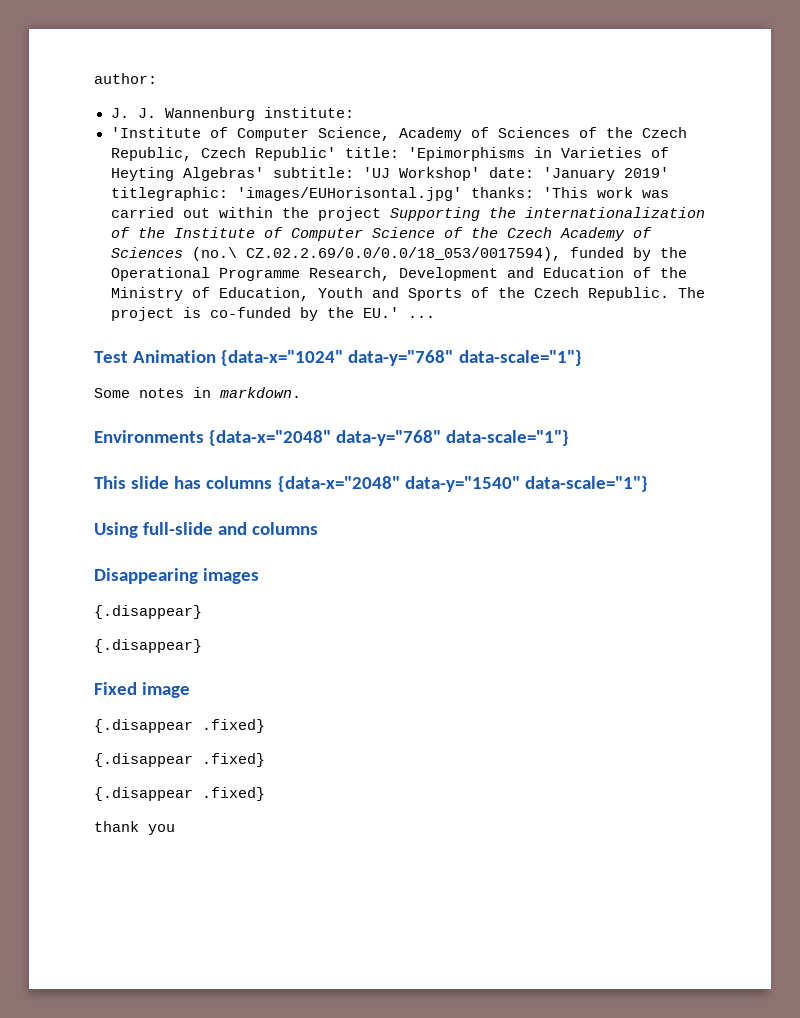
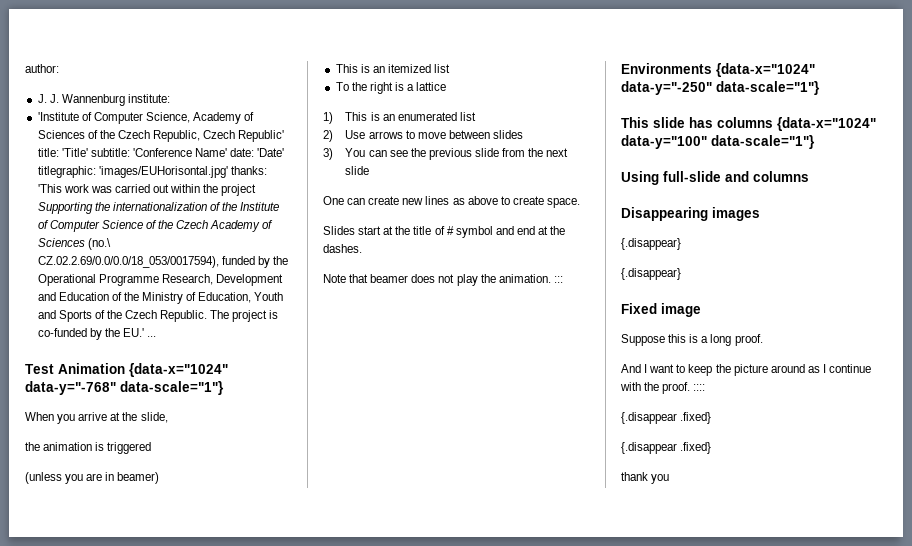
[407,147,669,161] [110,167,669,181] 'Epimorphisms in Varieties of Heyting Algebras' subtitle: 'UJ Workshop' date: 'January 2019' -> [61,148,285,157] 'Title' subtitle: 'Conference Name' date: 'Date'
[348,350,582,366] [94,387,301,398] data-y="768" data-scale="1"} // Some notes in markdown. -> [25,381,224,395] [25,412,168,424] [25,442,152,454] [25,472,160,484] [335,64,451,73] [335,82,447,94] [323,112,476,124] [323,130,524,142] [323,148,569,160] [345,166,370,175] [323,196,580,208] [323,226,566,238] [323,244,362,253] [323,274,563,286] data-y="-768" data-scale="1"} // When you arrive at the slide, // the animation is triggered // (unless you are in beamer) // This is an itemized list // To the right is a lattice // 1) This is an enumerated list // 2) Use arrows to move between slides // 3) You can see the previous slide from the next slide // One can create new lines as above to create space. // Slides start at the title of # symbol and end at the dashes. // Note that beamer does not play the animation. :::
[209,430,442,446] {data-x="2048" data-y="768" -> [716,63,815,77] [621,81,712,95] {data-x="1024" data-y="-250"
[277,476,520,492] {data-x="2048" data-y="1540" -> [777,117,876,131] [621,135,707,149] {data-x="1024" data-y="100"
[94,719,265,733] {.disappear .fixed} -> [621,334,763,346] [621,364,872,376] [620,382,706,394] Suppose this is a long proof. // And I want to keep the picture around as I continue with the proof. ::::

